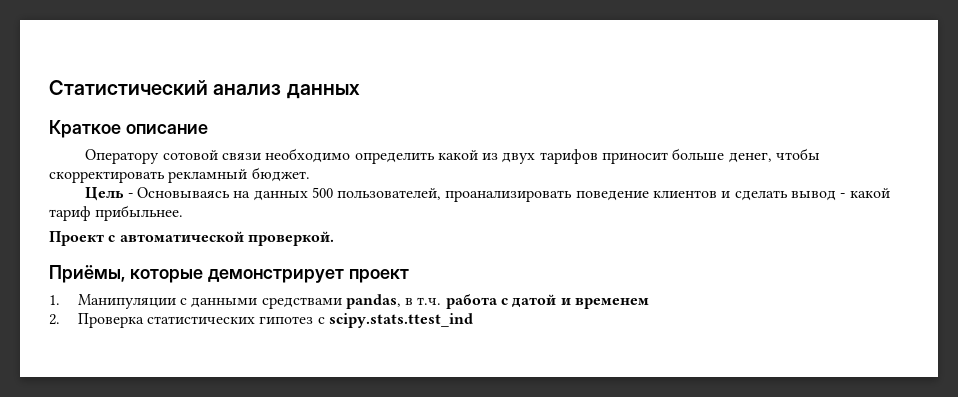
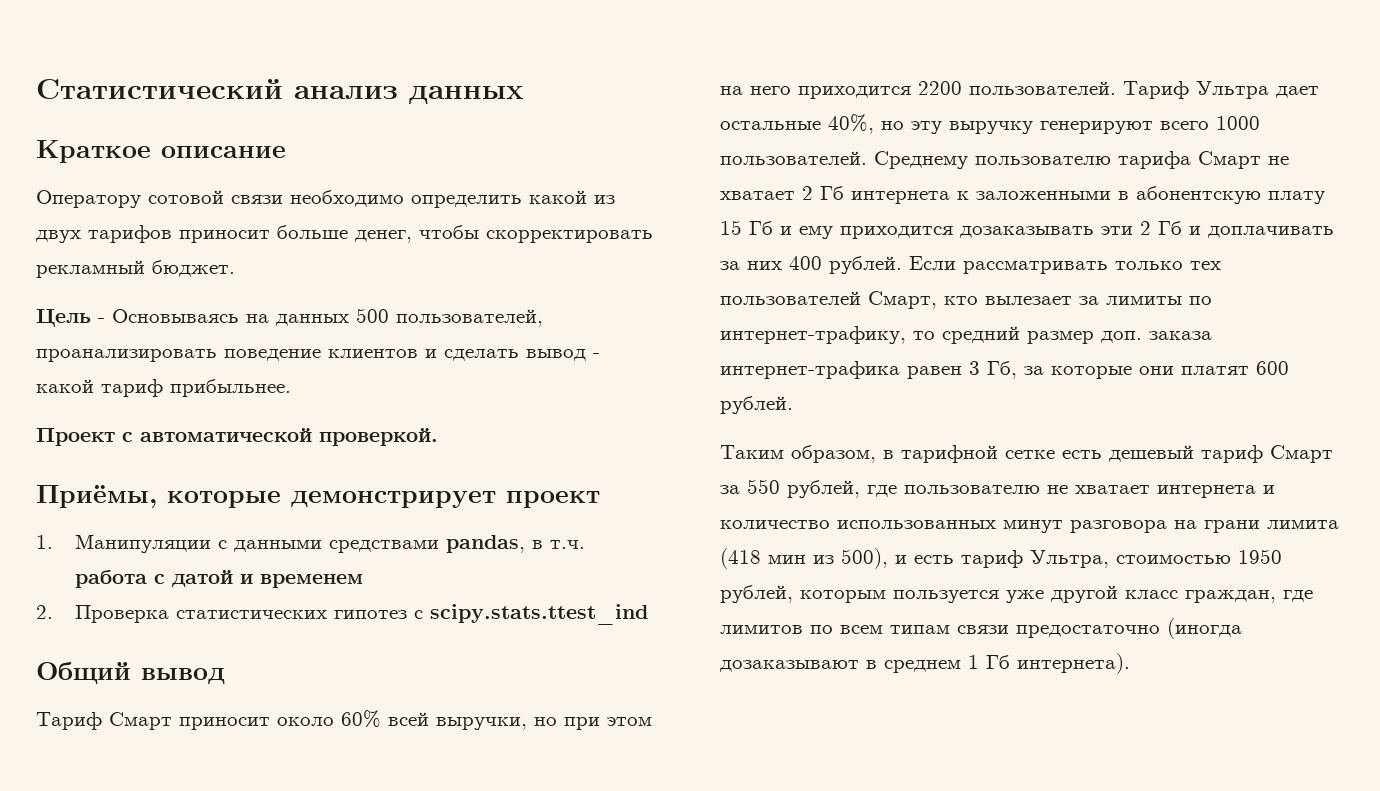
(473, 320) none -> [36,662,225,684] [36,710,652,730] [720,81,1319,99] [720,114,1260,134] [720,151,1289,169] [720,186,1325,204] [720,220,1334,239] [720,256,1221,274] [720,291,1212,309] [720,326,1212,344] [720,361,1289,379] [720,396,793,414] [720,445,1333,463] [720,479,1275,498] [720,520,1339,533] [720,548,1282,569] [720,585,1313,603] [720,618,1242,639] [720,653,1130,674] // Общий вывод // Тариф Смарт приносит около 60% всей выручки, но при этом на него приходится 2200 пользователей. Тариф Ультра дает остальные 40%, но эту выручку генерируют всего 1000 пользователей. Среднему пользователю тарифа Смарт не хватает 2 Гб интернета к заложенными в абонентскую плату 15 Гб и ему приходится дозаказывать эти 2 Гб и доплачивать за них 400 рублей. Если рассматривать только тех пользователей Смарт, кто вылезает за лимиты по интернет-трафику, то средний размер доп. заказа интернет-трафика равен 3 Гб, за которые они платят 600 рублей. // Таким образом, в тарифной сетке есть дешевый тариф Смарт за 550 рублей, где пользователю не хватает интернета и количество использованных минут разговора на грани лимита (418 мин из 500), и есть тариф Ультра, стоимостью 1950 рублей, которым пользуется уже другой класс граждан, где лимитов по всем типам связи предостаточно (иногда дозаказывают в среднем 1 Гб интернета).

